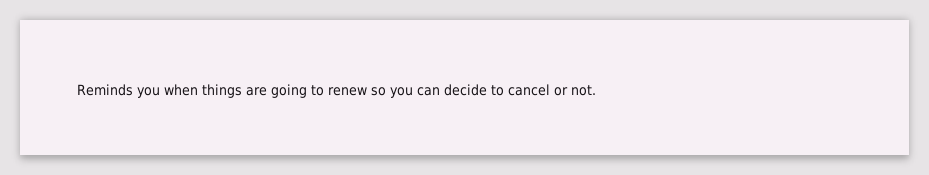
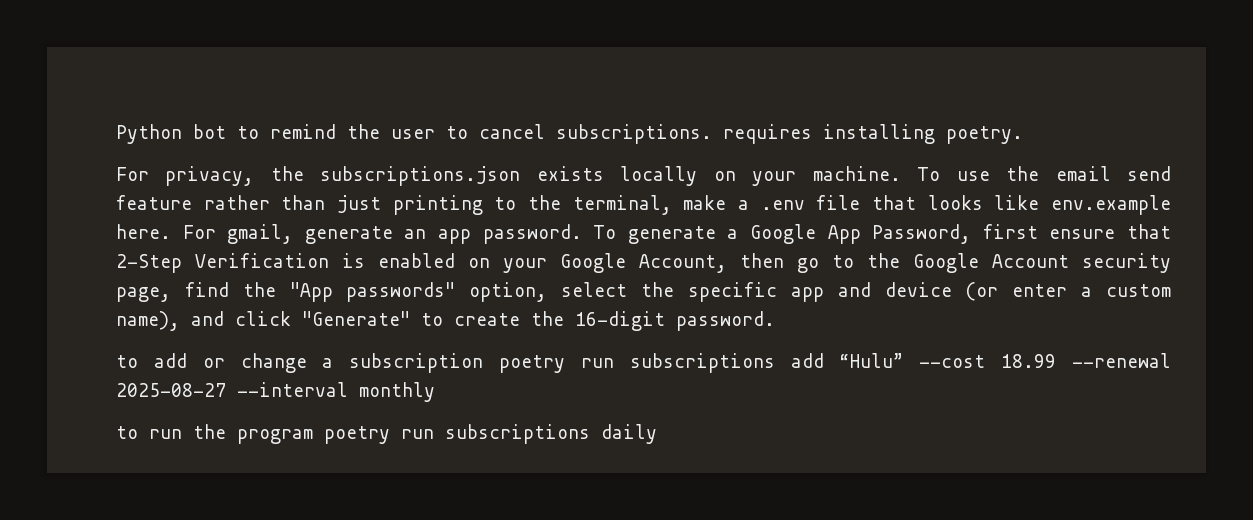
[77,84,596,98] Reminds you when things are going to renew so you can decide to cancel or not. -> [116,124,1023,144] [116,166,1171,186] [116,195,1171,215] [116,224,1172,244] [116,253,1171,273] [116,282,1171,302] [116,311,775,331] [116,353,1171,373] [116,382,435,402] [116,424,657,444] Python bot to remind the user to cancel subscriptions. requires installing poetry. // For privacy, the subscriptions.json exists locally on your machine. To use the email send feature rather than just printing to the terminal, make a .env file that looks like env.example here. For gmail, generate an app password. To generate a Google App Password, first ensure that 2-Step Verification is enabled on your Google Account, then go to the Google Account security page, find the "App passwords" option, select the specific app and device (or enter a custom name), and click "Generate" to create the 16-digit password. // to add or change a subscription poetry run subscriptions add “Hulu” --cost 18.99 --renewal 2025-08-27 --interval monthly // to run the program poetry run subscriptions daily

